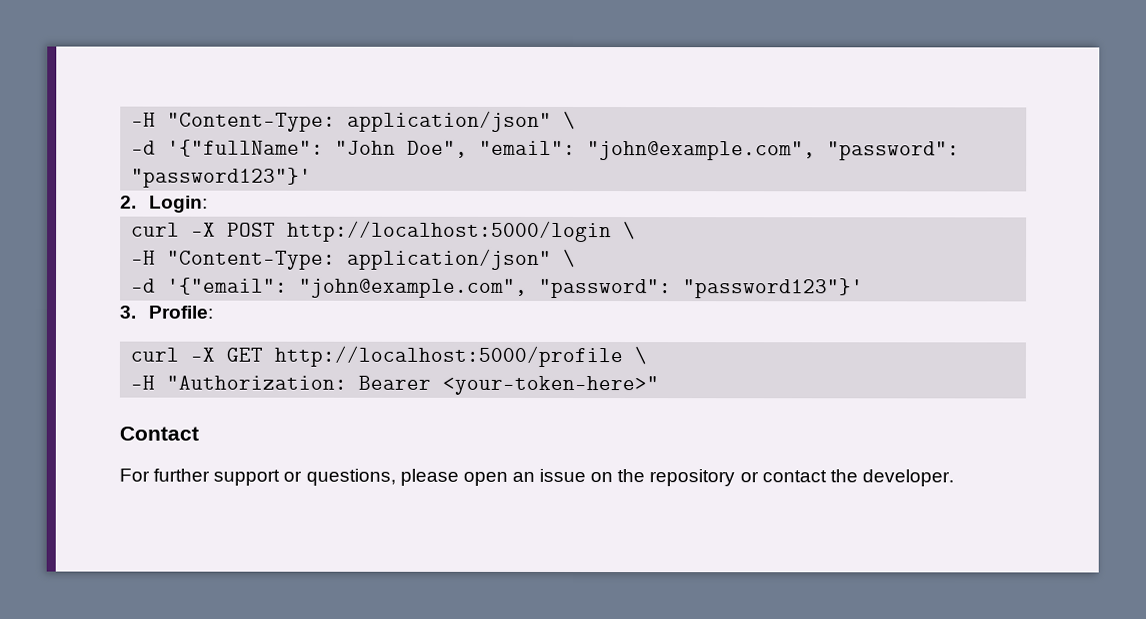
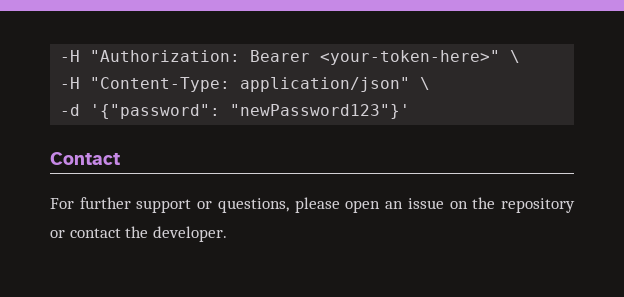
[131,110,577,132] [131,139,961,161] [131,167,313,188] [120,195,209,213] [131,220,613,243] -H "Content-Type: application/json" \ // -d '{"fullName": "John Doe", "email": "john@example.com", "password": "password123"}' // 2. Login: // curl -X POST http://localhost:5000/login -> [60,50,501,65] -H "Authorization: Bearer <your-token-here>"
[167,277,865,299] [119,305,215,319] [130,345,648,368] [130,375,660,396] '{"email": "john@example.com", "password": "password123"}' // 3. Profile: // curl -X GET http://localhost:5000/profile \ // -H "Authorization: Bearer <your-token-here>" -> [90,104,411,119] '{"password": "newPassword123"}'

